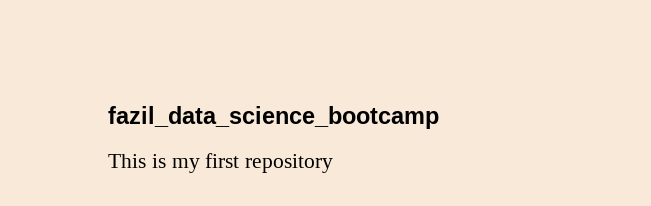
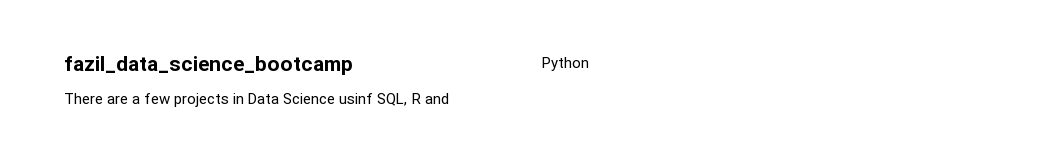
[108,153,334,173] This is my first repository -> [64,93,449,107] [542,57,589,71] There are a few projects in Data Science usinf SQL, R and Python

